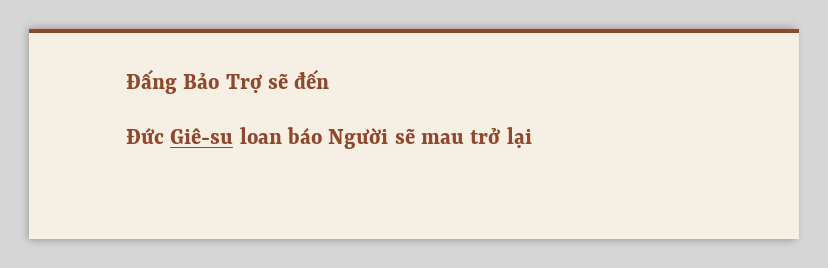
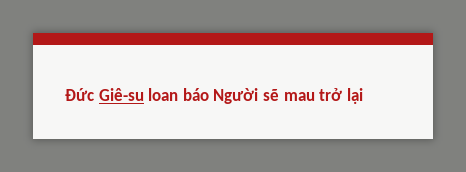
[126,69,330,94] Đấng Bảo Trợ sẽ đến // -> (65, 94) none

